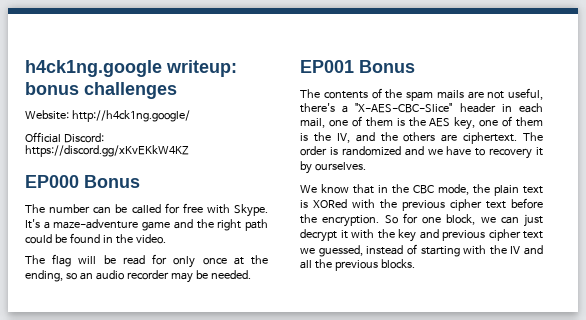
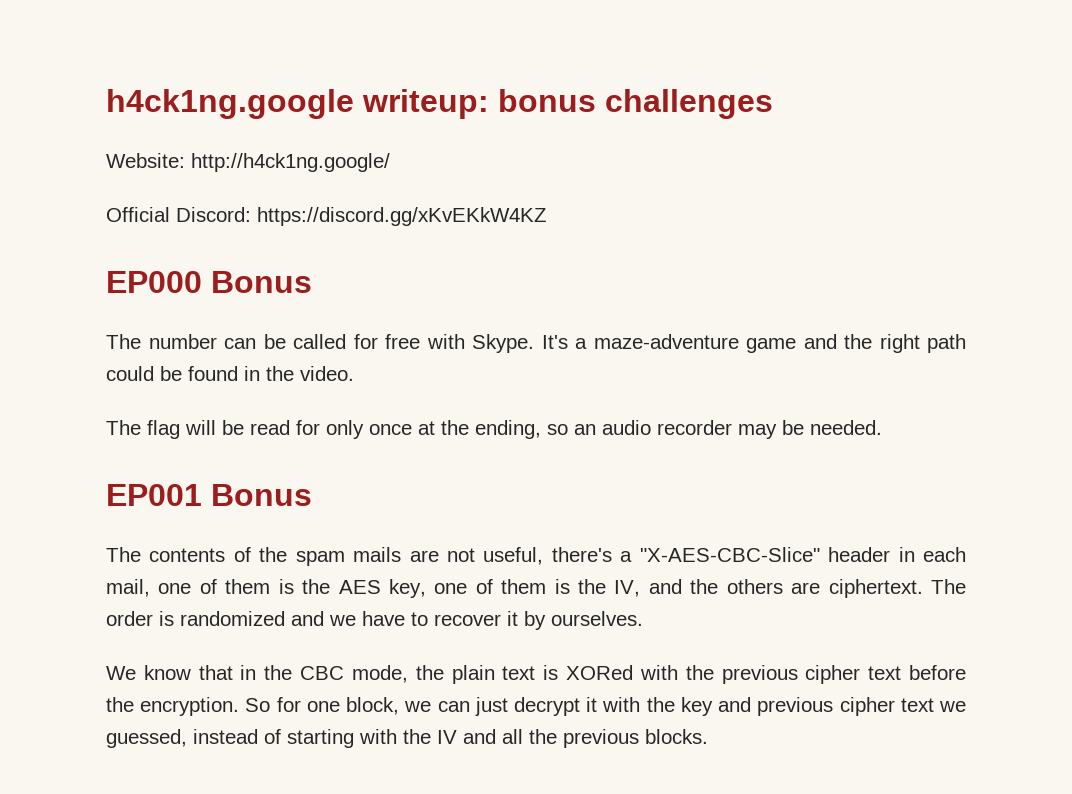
[489,148,533,159] recovery -> [434,614,501,626] recover

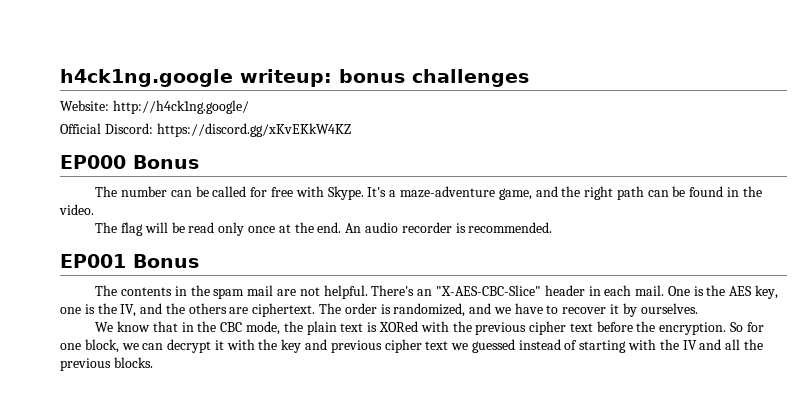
[746,338,796,353] game -> [498,188,532,200] game,
[106,366,154,381] could -> [647,190,669,197] can
[296,420,320,435] for -> (215, 227) none
[475,420,882,439] ending, so an audio recorder may be needed. -> [317,222,553,233] end. An audio recorder is recommended.
[233,547,251,562] of -> [174,286,187,296] in
[353,547,402,562] mails -> [247,285,274,296] mail
[483,547,633,565] useful, there's a -> [323,285,433,299] helpful. There's an
[106,579,271,597] mail, one of them -> [635,285,690,296] mail. One
[475,579,547,594] of them -> (81, 310) none
[180,611,285,626] randomized -> [393,303,466,317] randomized,
[474,697,508,716] just -> (164, 346) none
[106,729,187,748] guessed, -> [471,339,515,353] guessed

